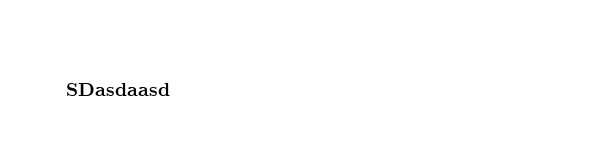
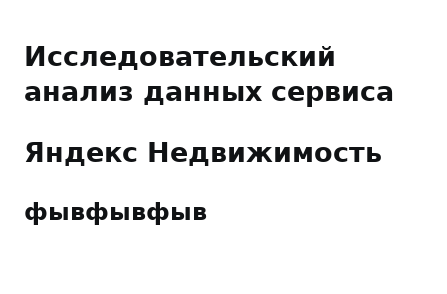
[66,83,170,96] SDasdaasd -> [24,46,336,70] [24,86,394,107] [24,142,382,166] [24,202,207,225] Исследовательский анализ данных сервиса // Яндекс Недвижимость // фывфывфыв

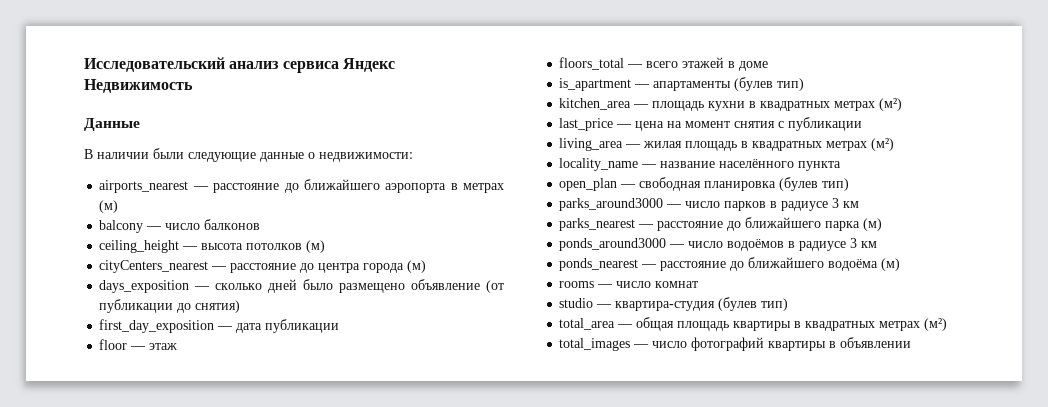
[143,86,262,105] данных -> (280, 65) none
(394, 96) // -> (339, 67) none
[24,202,207,225] фывфывфыв -> [84,118,140,131] [84,148,413,162] [99,179,504,193] [99,200,119,213] [99,219,261,233] [99,240,326,253] [99,260,427,273] [99,279,504,293] [99,299,241,313] [99,319,340,333] [99,339,178,350] [559,57,769,71] [559,77,805,91] [559,98,903,111] [559,117,863,131] [559,138,895,151] [559,158,842,171] [559,177,850,191] [559,198,860,211] [559,217,883,231] [559,238,878,251] [559,257,901,271] [559,281,699,288] [559,297,789,311] [559,317,948,331] [559,337,912,351] Данные // В наличии были следующие данные о недвижимости: // airports_nearest — расстояние до ближайшего аэропорта в метрах (м) // balcony — число балконов // ceiling_height — высота потолков (м) // cityCenters_nearest — расстояние до центра города (м) // days_exposition — сколько дней было размещено объявление (от публикации до снятия) // first_day_exposition — дата публикации // floor — этаж // floors_total — всего этажей в доме // is_apartment — апартаменты (булев тип) // kitchen_area — площадь кухни в квадратных метрах (м²) // last_price — цена на момент снятия с публикации // living_area — жилая площадь в квадратных метрах (м²) // locality_name — название населённого пункта // open_plan — свободная планировка (булев тип) // parks_around3000 — число парков в радиусе 3 км // parks_nearest — расстояние до ближайшего парка (м) // ponds_around3000 — число водоёмов в радиусе 3 км // ponds_nearest — расстояние до ближайшего водоёма (м) // rooms — число комнат // studio — квартира-студия (булев тип) // total_area — общая площадь квартиры в квадратных метрах (м²) // total_images — число фотографий квартиры в объявлении

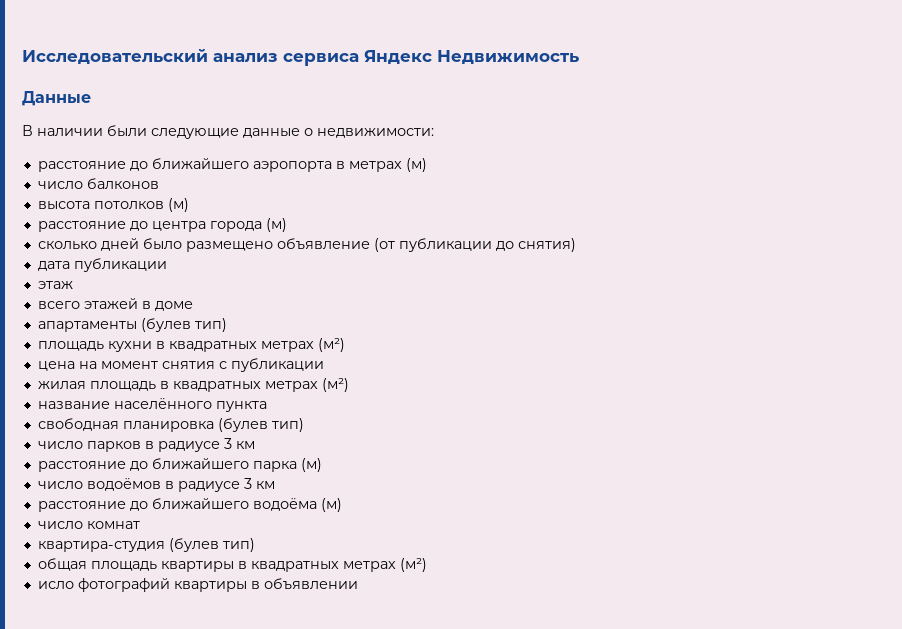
[99,180,209,193] airports_nearest — -> (434, 133) none
[99,220,163,233] balcony — -> (427, 165) none
[99,240,199,253] ceiling_height — -> (159, 183) none
[99,260,228,273] cityCenters_nearest — -> (189, 205) none
[99,280,211,293] days_exposition — -> (287, 225) none
[99,319,234,333] first_day_exposition — -> (576, 245) none
[99,339,147,350] floor — -> (167, 265) none
[559,57,644,70] floors_total — -> (73, 285) none
[559,78,651,91] is_apartment — -> (193, 306) none
[559,98,650,110] kitchen_area — -> (227, 325) none
[559,118,633,131] last_price — -> (345, 345) none
[559,138,642,151] living_area — -> (324, 365) none
[559,158,658,171] locality_name — -> (349, 385) none
[559,178,637,191] open_plan — -> (267, 406) none
[559,198,683,211] parks_around3000 — -> (304, 425) none
[559,218,655,231] parks_nearest — -> (255, 445) none
[559,238,686,251] ponds_around3000 — -> (322, 465) none
[559,258,658,271] ponds_nearest — -> (275, 485) none
[559,281,614,288] rooms — -> (342, 505) none
[559,298,613,308] studio — -> (140, 525) none
[559,318,634,330] total_area — -> (255, 545) none
[559,338,688,351] total_images — число -> [37,581,74,589] исло

